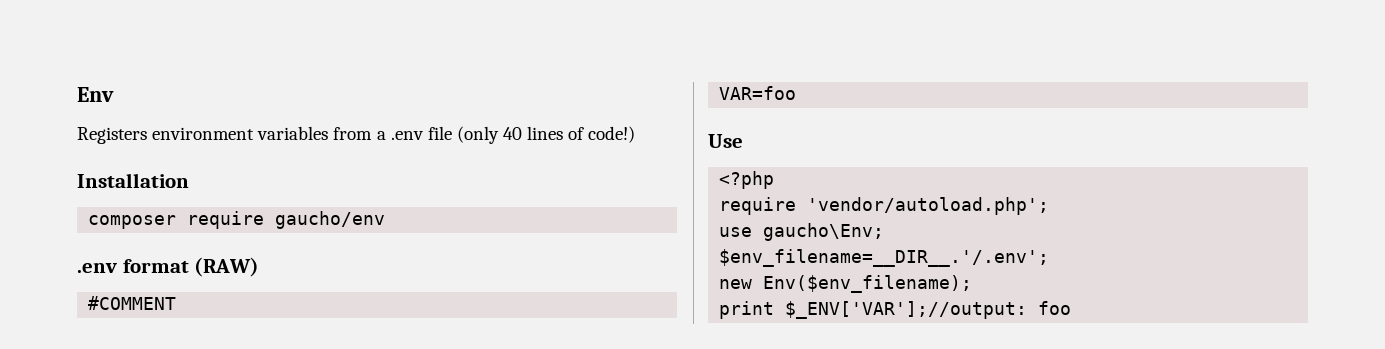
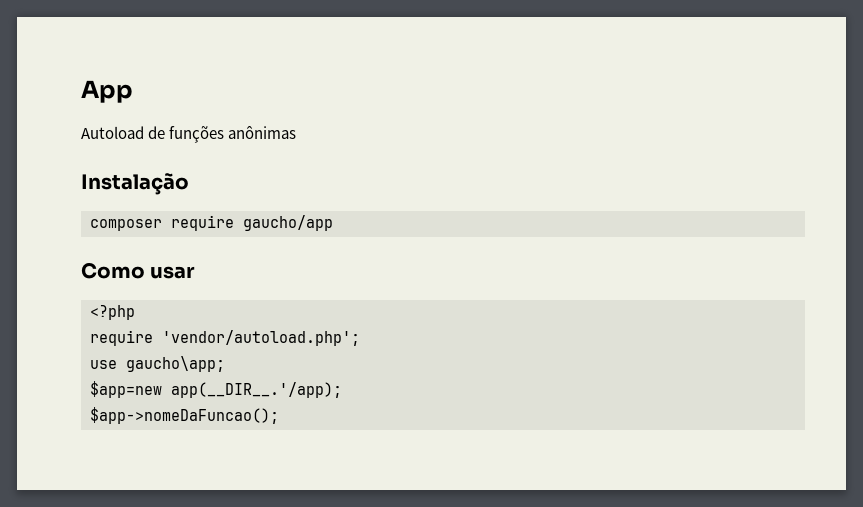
[77,87,114,102] [77,126,636,144] [77,173,189,188] [88,211,386,229] [77,257,260,277] [88,296,177,310] [719,86,797,100] [708,134,743,148] [719,171,775,189] [719,197,1050,215] [719,223,885,241] [719,249,1050,267] [719,275,973,293] [719,301,1072,319] Env // Registers environment variables from a .env file (only 40 lines of code!) // Installation // composer require gaucho/env // .env format (RAW) // #COMMENT // VAR=foo // Use // <?php // require 'vendor/autoload.php'; // use gaucho\Env; // $env_filename=__DIR__.'/.env'; // new Env($env_filename); // print $_ENV['VAR'];//output: foo -> [81,80,133,103] [81,126,297,143] [81,173,189,195] [90,215,333,231] [81,262,196,279] [90,305,135,320] [90,330,360,346] [90,356,225,372] [90,381,342,398] [90,407,279,424] App // Autoload de funções anônimas // Instalação // composer require gaucho/app // Como usar // <?php // require 'vendor/autoload.php'; // use gaucho\app; // $app=new app(__DIR__.'/app); // $app->nomeDaFuncao();

